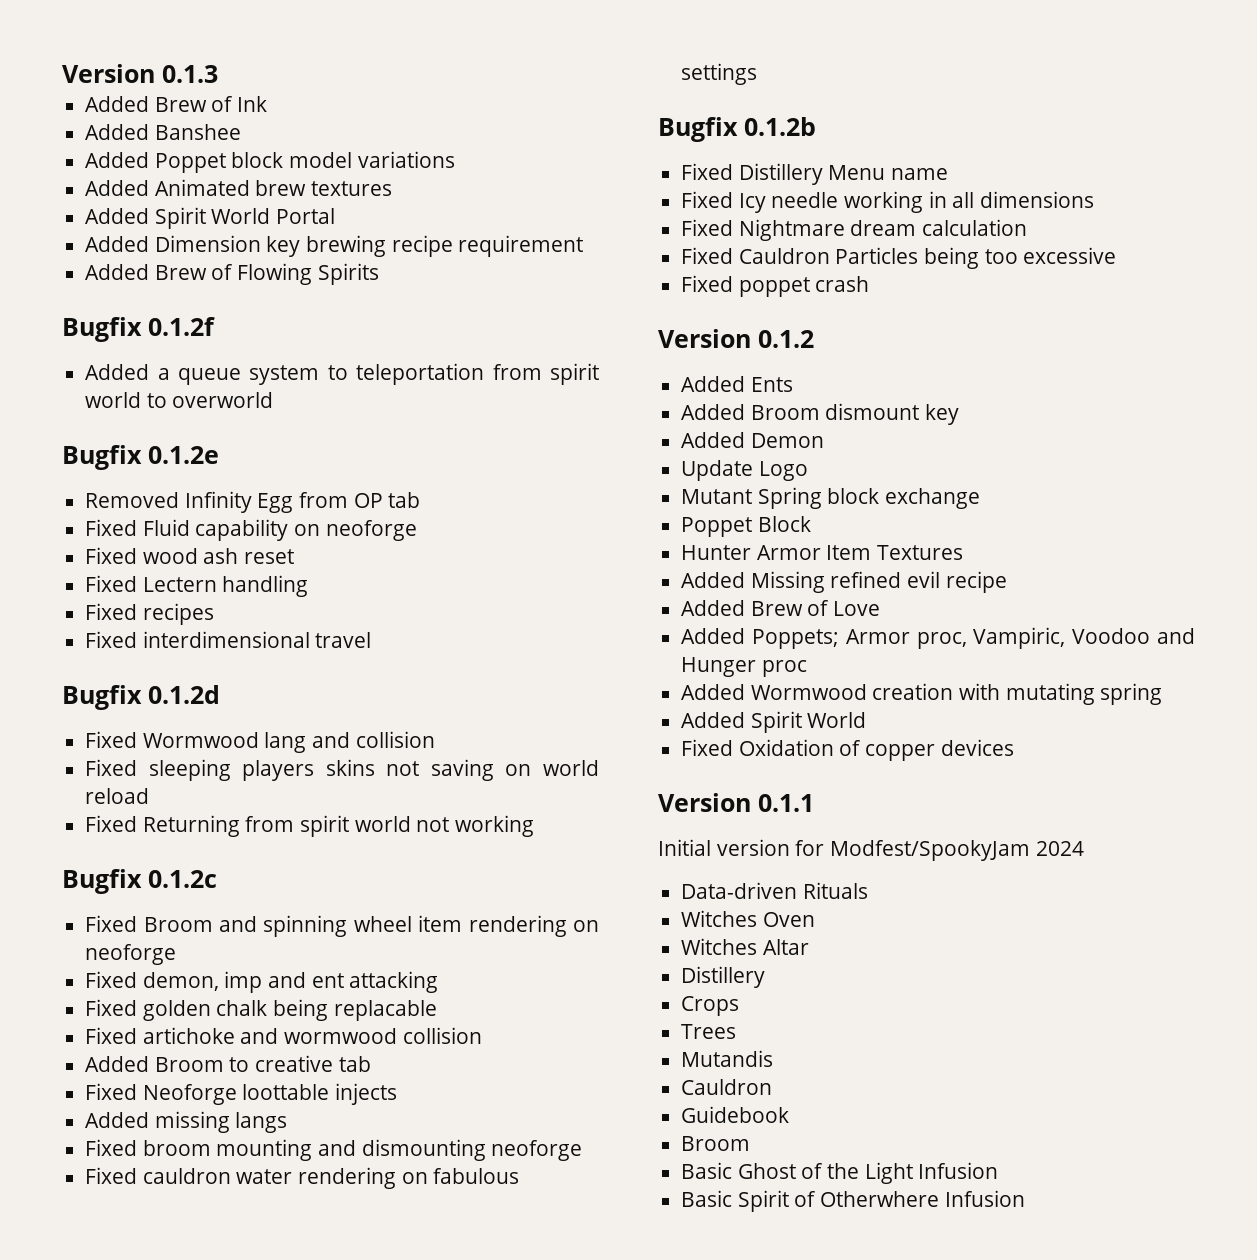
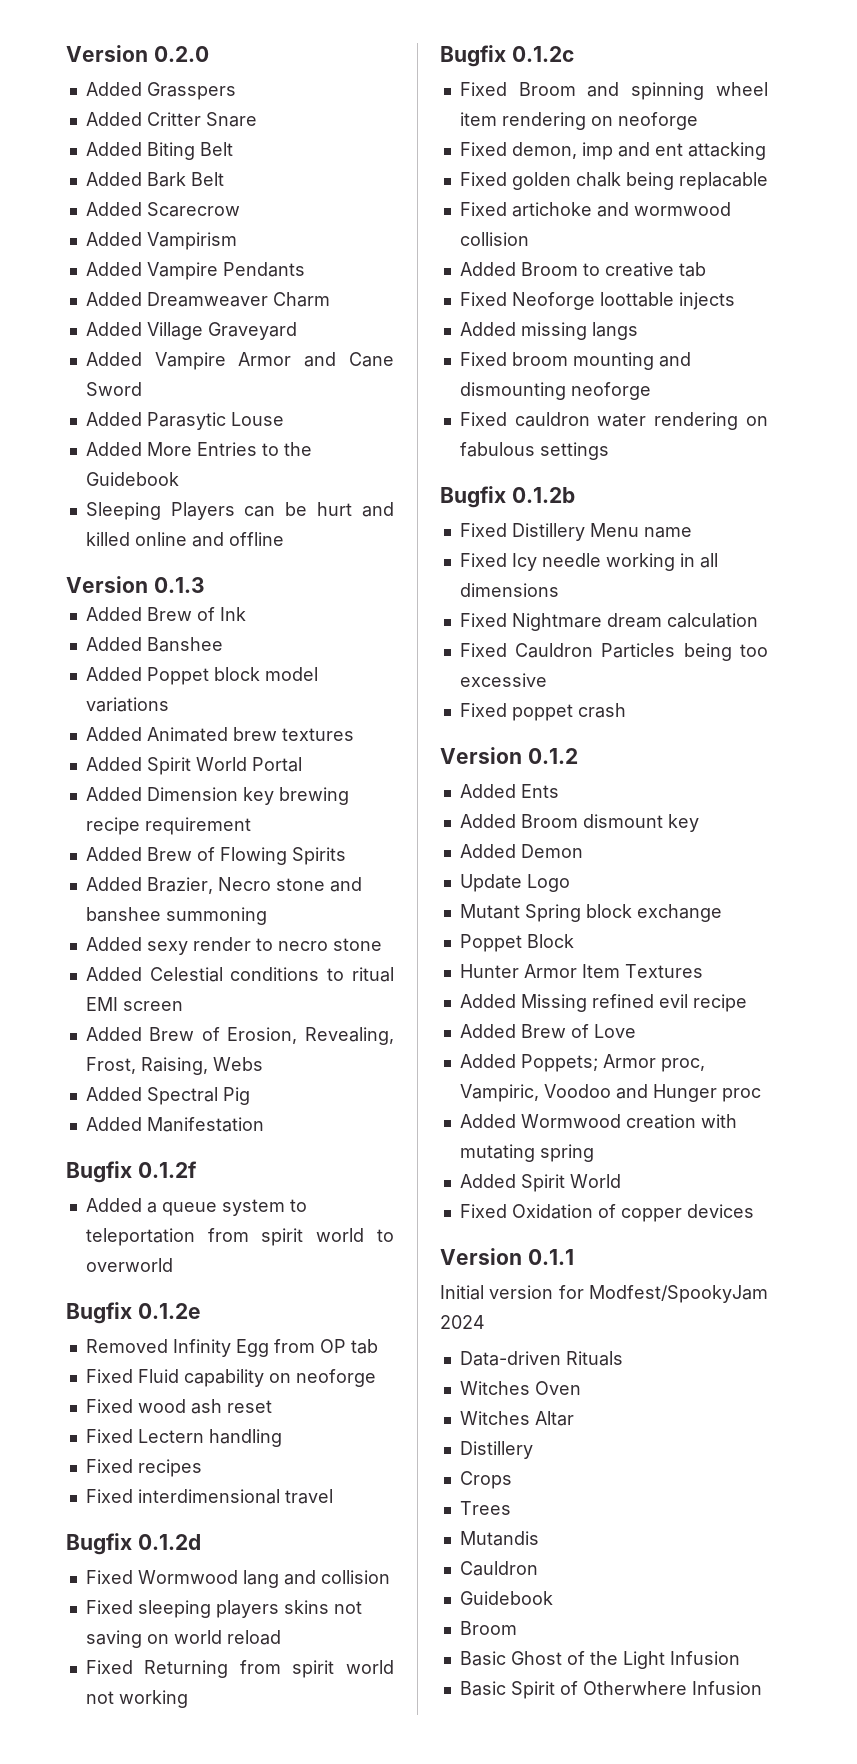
[62,64,155,83] Version -> [66,45,209,62] [85,82,236,100] [85,112,257,127] [85,142,233,160] [85,172,224,187] [85,202,240,217] [85,232,237,250] [85,262,305,280] [85,292,330,307] [85,322,297,340] [85,352,394,370] [85,382,142,396] [85,412,284,430] [85,442,312,456] [85,472,179,486] [85,502,394,520] [85,532,284,547] [66,576,148,593] Version 0.2.0 // Added Grasspers // Added Critter Snare // Added Biting Belt // Added Bark Belt // Added Scarecrow // Added Vampirism // Added Vampire Pendants // Added Dreamweaver Charm // Added Village Graveyard // Added Vampire Armor and Cane Sword // Added Parasytic Louse // Added More Entries to the Guidebook // Sleeping Players can be hurt and killed online and offline // Version
(379, 274) none -> [85,877,362,894] [85,907,267,925] [85,937,382,955] [85,967,394,982] [85,997,183,1011] [85,1027,394,1045] [85,1057,263,1075] [85,1087,250,1105] [85,1117,264,1132] // Added Brazier, Necro stone and banshee summoning // Added sexy render to necro stone // Added Celestial conditions to ritual EMI screen // Added Brew of Erosion, Revealing, Frost, Raising, Webs // Added Spectral Pig // Added Manifestation

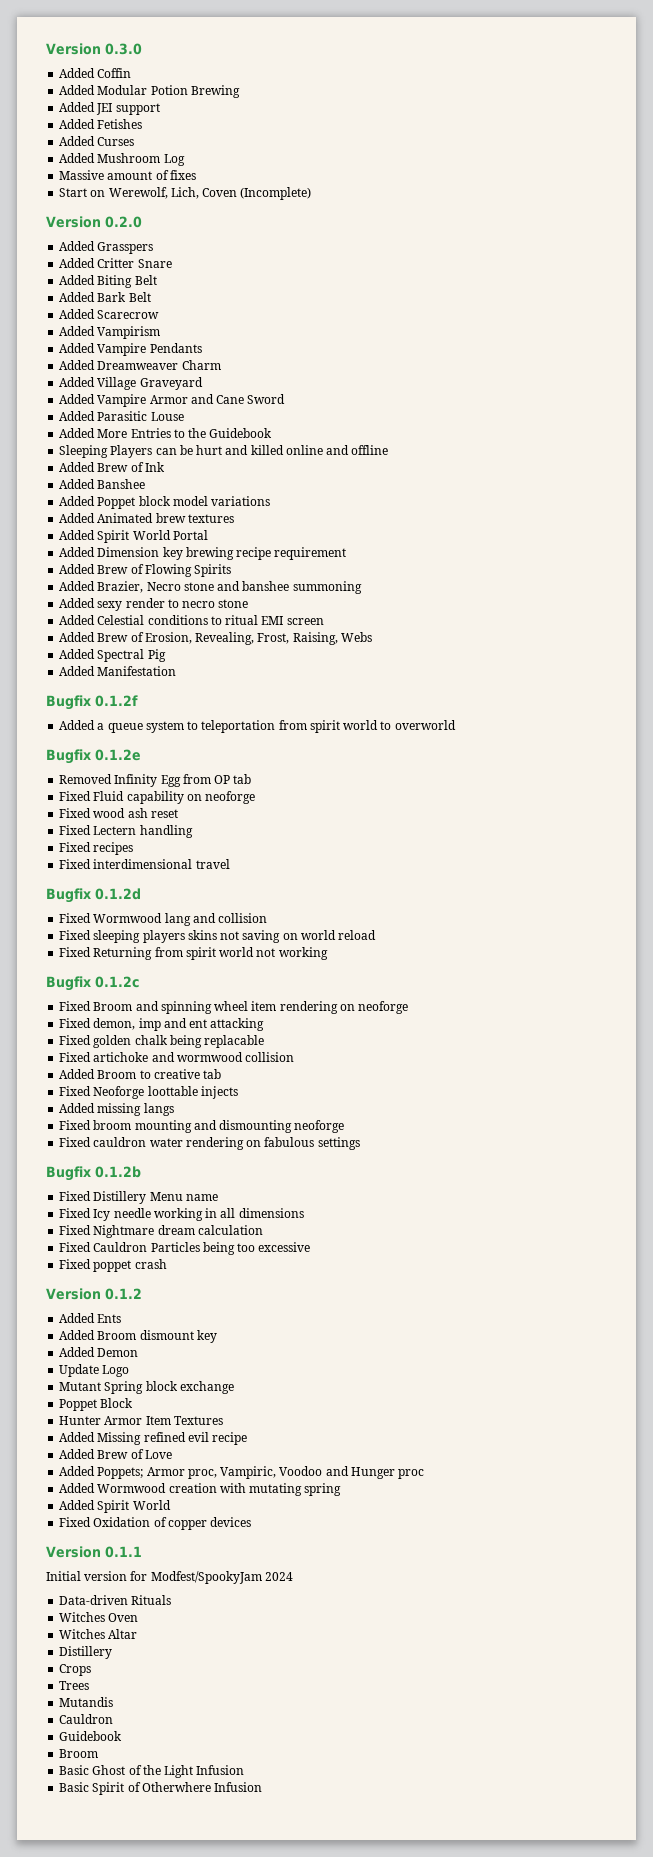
[66,45,148,62] Version -> [46,43,142,55] [59,68,132,78] [59,85,240,98] [59,102,160,115] [59,119,143,129] [59,136,135,146] [59,153,185,166] [59,170,196,180] [59,187,312,200] [46,216,101,228] Version 0.3.0 // Added Coffin // Added Modular Potion Brewing // Added JEI support // Added Fetishes // Added Curses // Added Mushroom Log // Massive amount of fixes // Start on Werewolf, Lich, Coven (Incomplete) // Version
[146,412,226,430] Parasytic -> [97,411,148,421] Parasitic
[66,576,205,593] // Version 0.1.3 -> (389, 450) none

